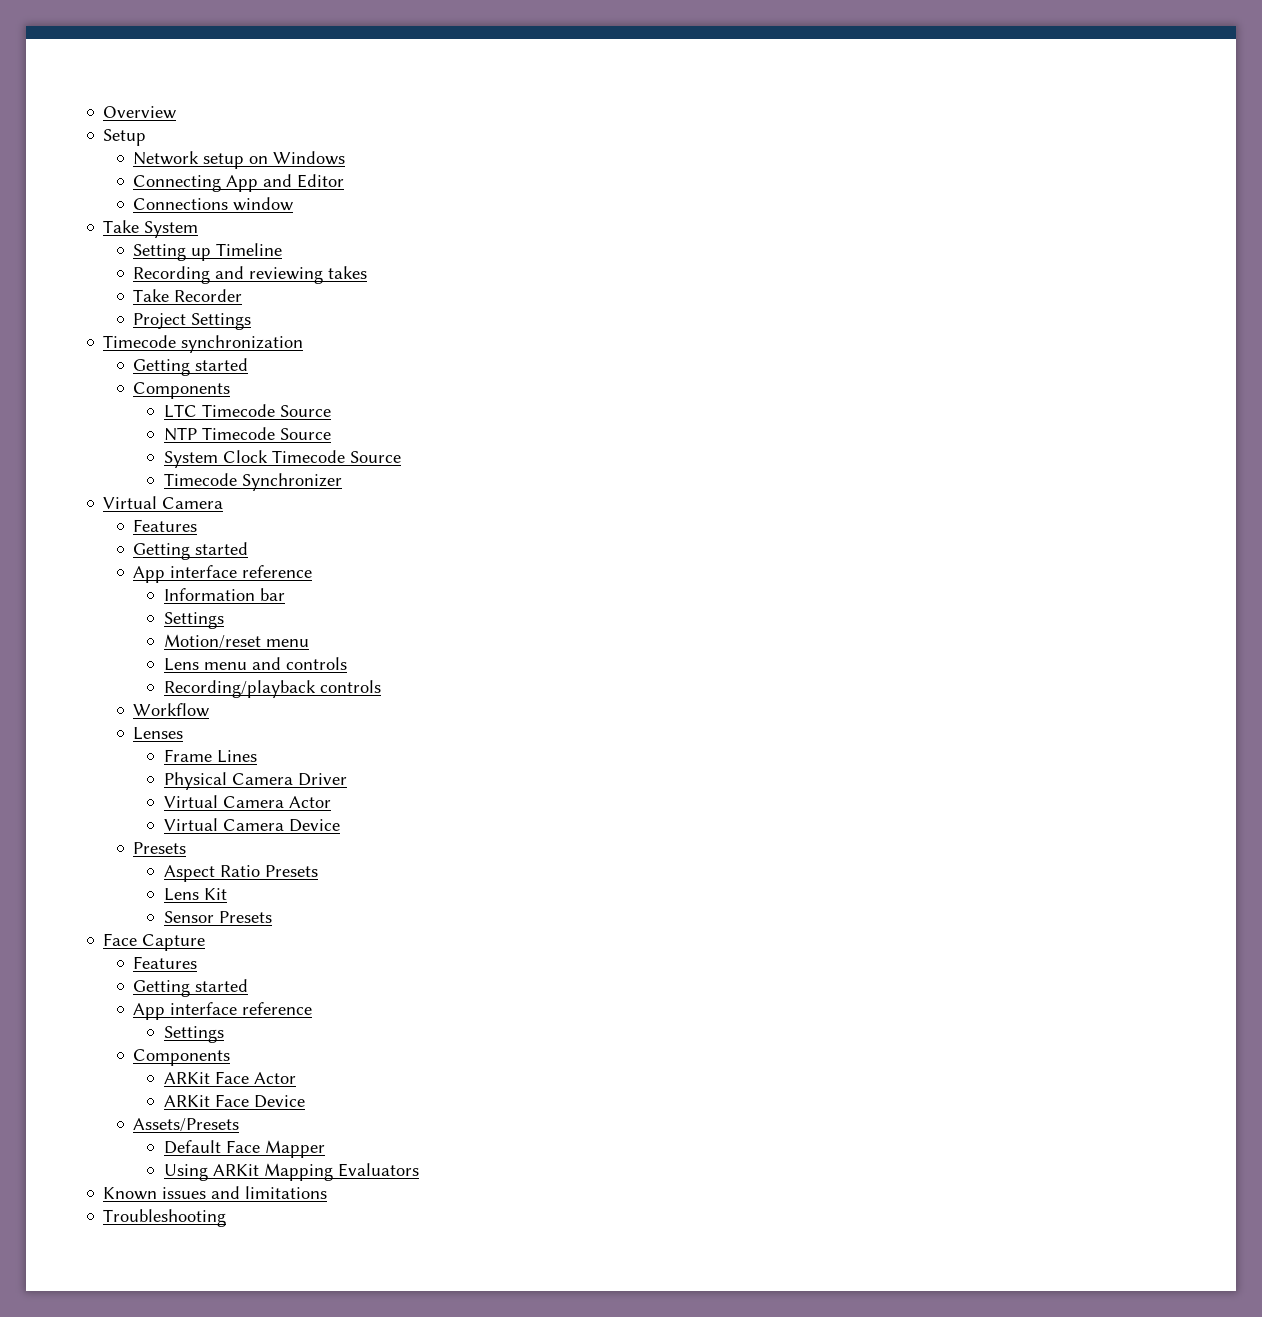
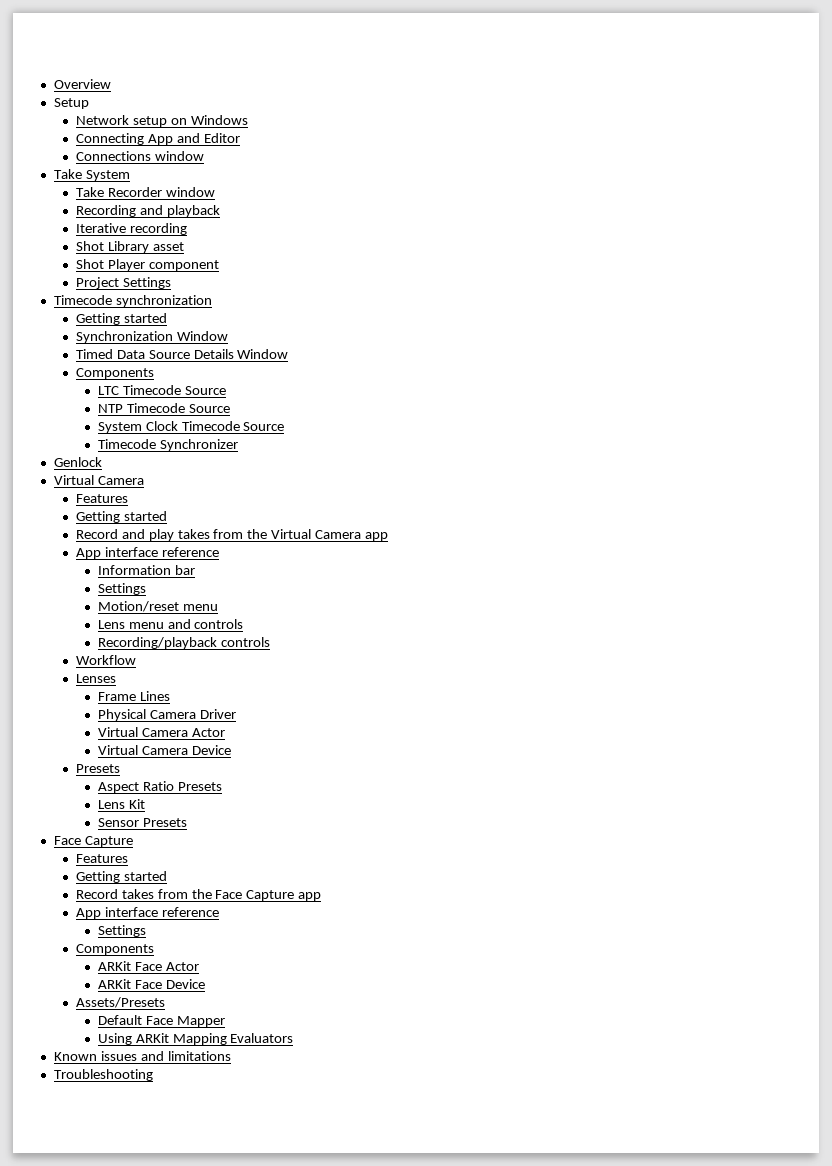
[133,243,283,261] Setting up Timeline -> [75,187,215,197] Take Recorder window
[249,266,368,284] [133,289,243,302] reviewing takes // Take Recorder -> [166,205,220,217] [75,223,187,235] [75,241,184,253] [75,259,219,271] playback // Iterative recording // Shot Library asset // Shot Player component
(249, 364) none -> [75,331,228,343] [75,349,289,359] // Synchronization Window // Timed Data Source Details Window
(342, 482) none -> [53,457,102,467] // Genlock
(249, 548) none -> [75,529,389,541] // Record and play takes from the Virtual Camera app
(249, 985) none -> [75,889,322,901] // Record takes from the Face Capture app

